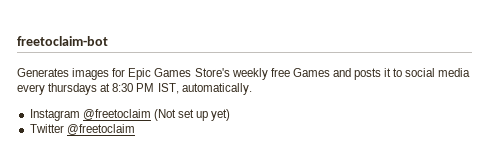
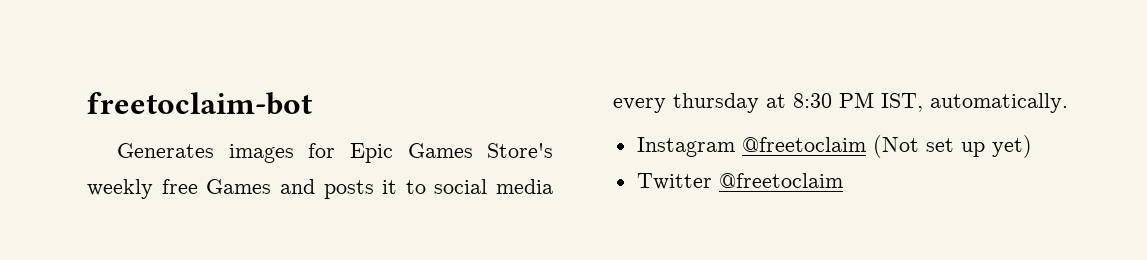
[48,83,98,95] thursdays -> [673,93,759,113] thursday

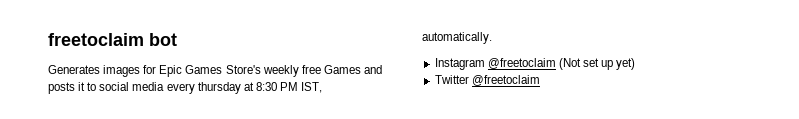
[87,92,312,115] freetoclaim-bot -> [48,33,177,46] freetoclaim bot

